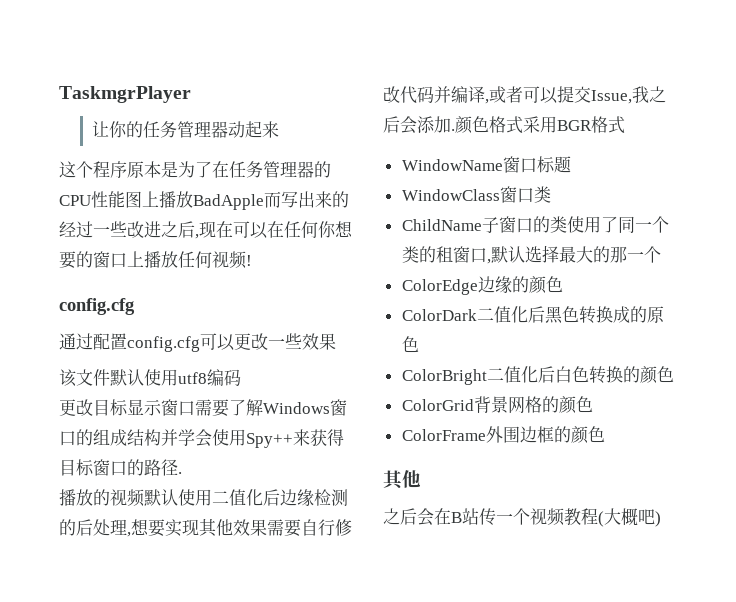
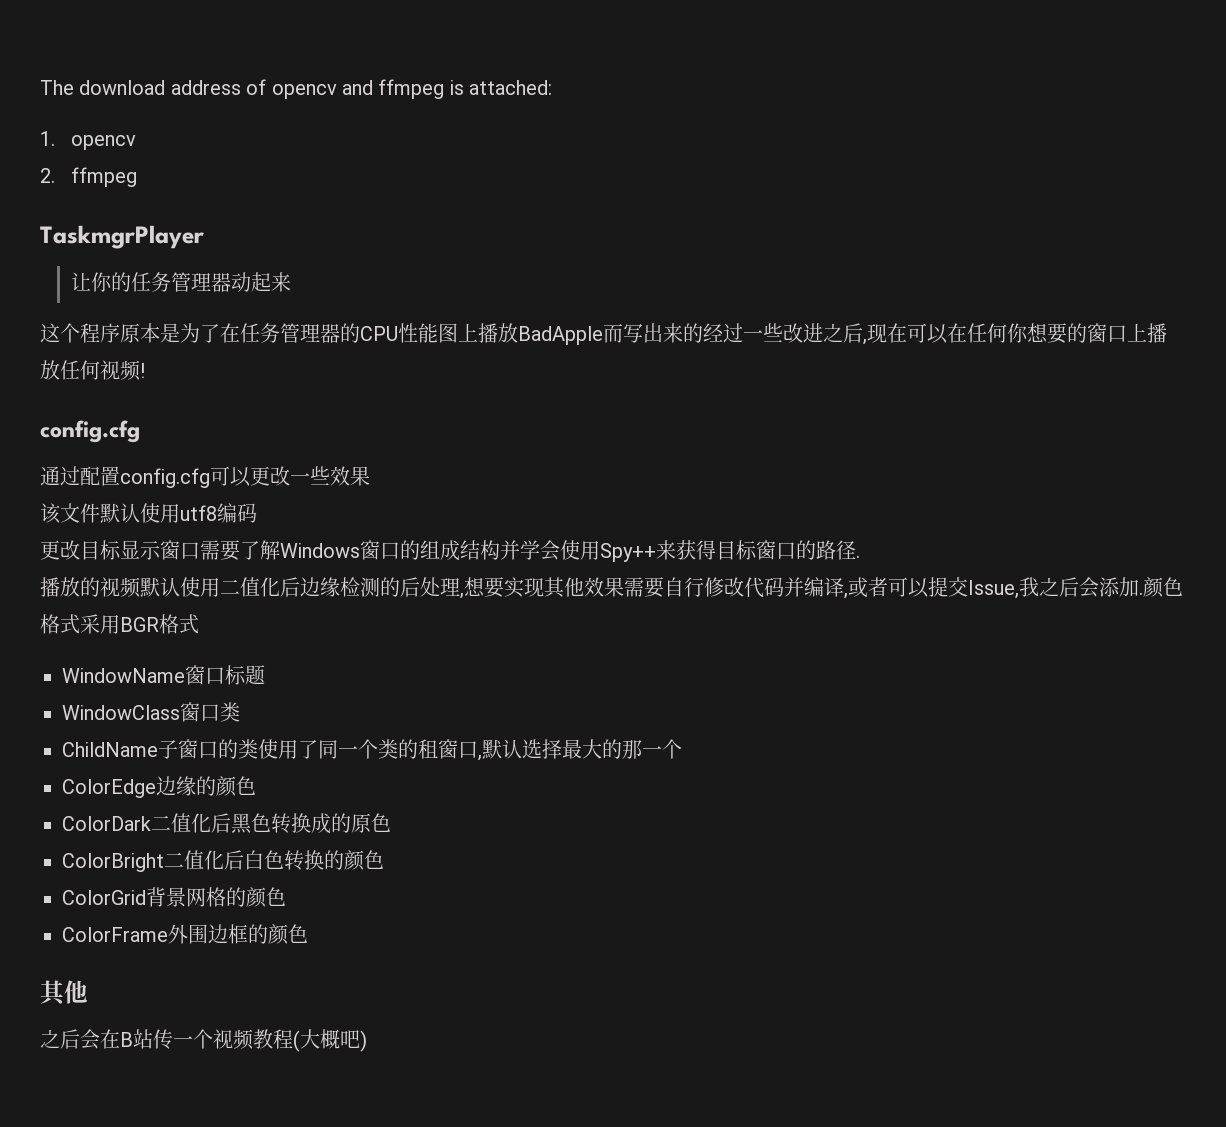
(59, 94) none -> [40,79,553,99] [40,131,136,150] [40,167,137,187] The download address of opencv and ffmpeg is attached: // 1. opencv // 2. ffmpeg //

